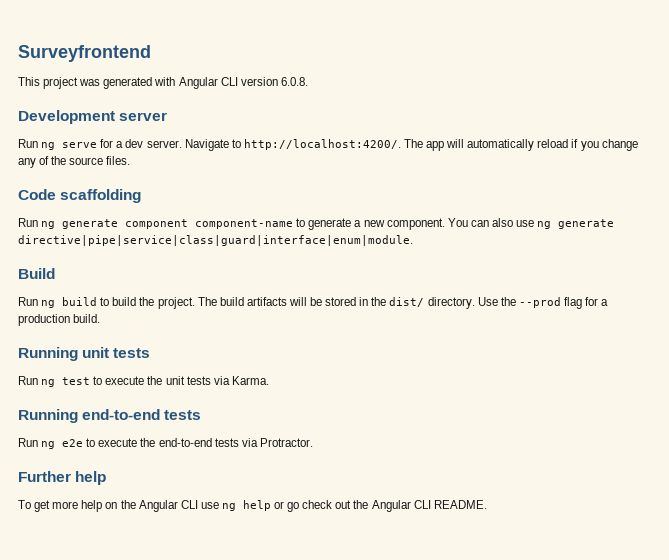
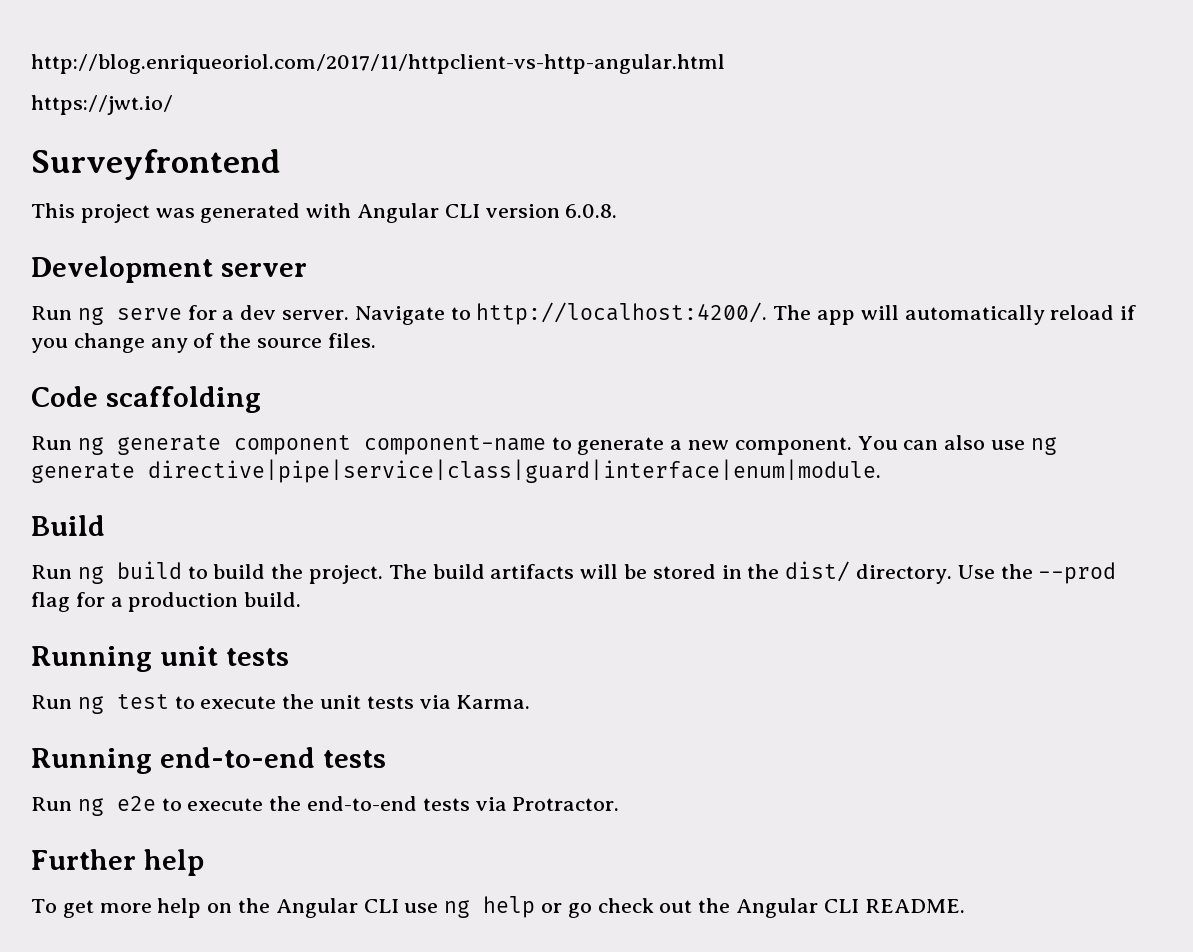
(18, 53) none -> [31,54,725,74] [31,95,173,115] http://blog.enriqueoriol.com/2017/11/httpclient-vs-http-angular.html // https://jwt.io/ //

